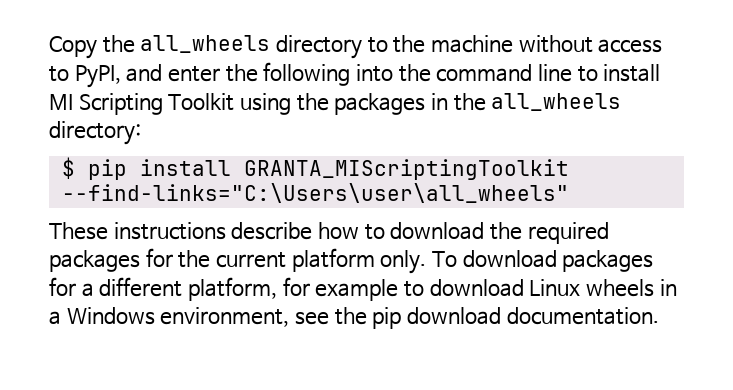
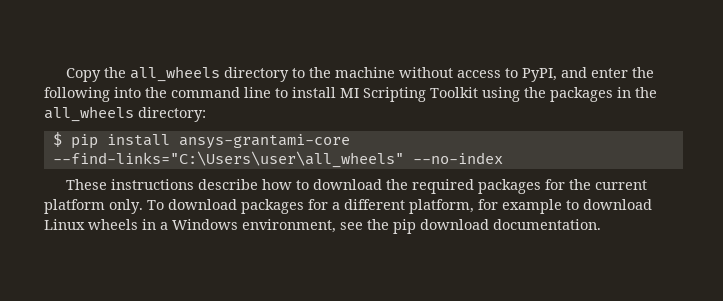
[243,159,569,180] GRANTA_MIScriptingToolkit -> [178,134,350,149] ansys-grantami-core
(569, 193) none -> [412,152,503,164] --no-index

